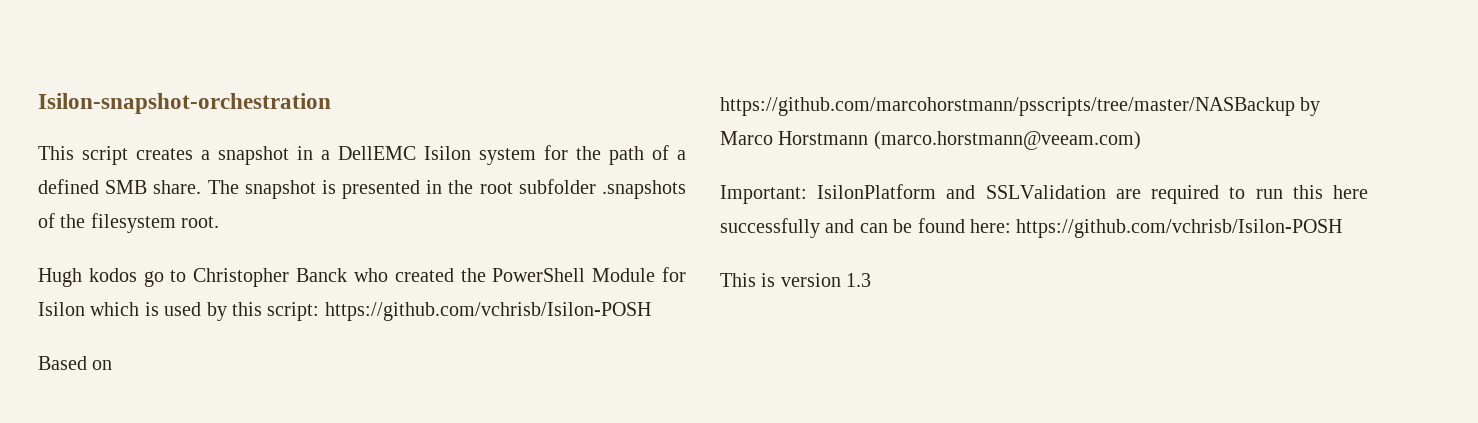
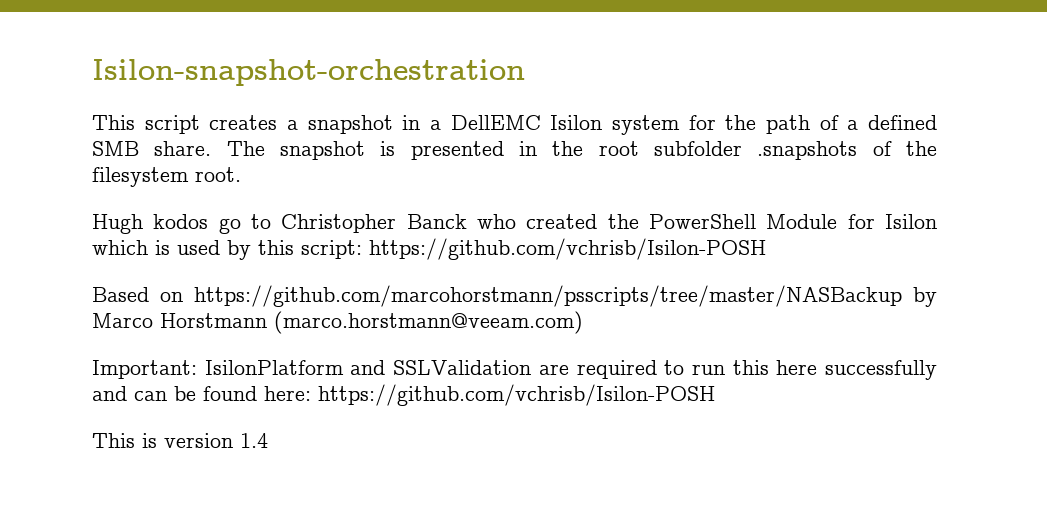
[846,273,872,287] 1.3 -> [240,433,268,448] 1.4

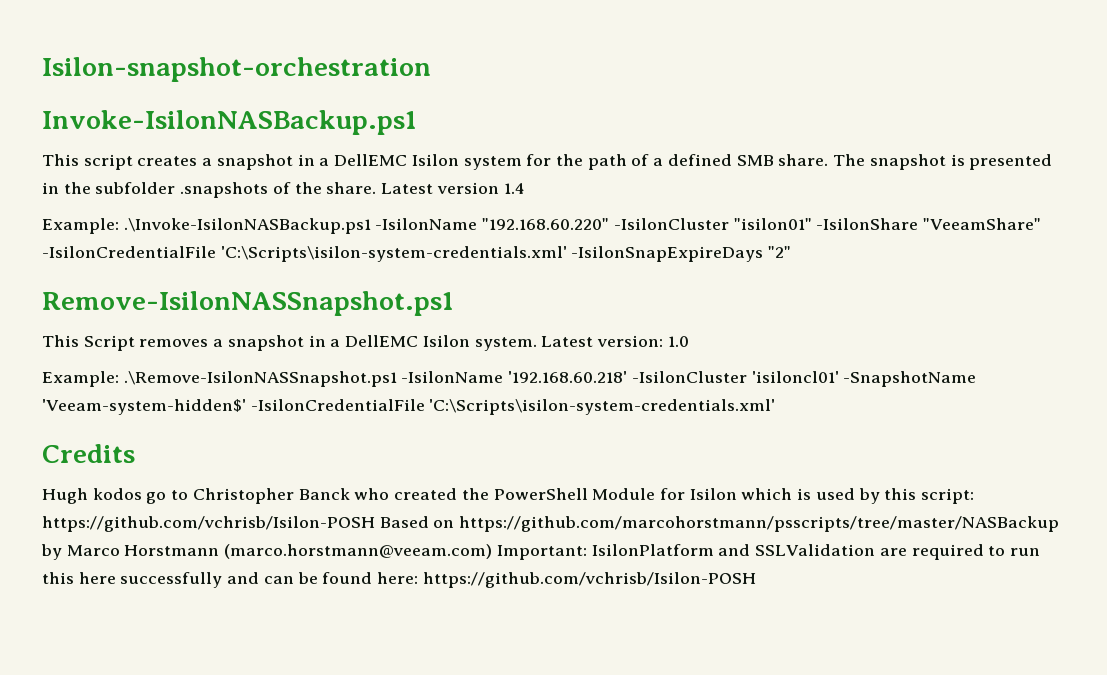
(525, 72) none -> [42,110,417,135] // Invoke-IsilonNASBackup.ps1
[598,141,639,156] root -> (91, 188) none
[92,167,241,187] filesystem root. -> [326,182,525,194] [42,218,1042,234] [42,246,792,262] [42,291,454,316] [42,335,689,351] [42,371,977,387] [42,399,776,415] [42,444,135,463] share. Latest version 1.4 // Example: .\Invoke-IsilonNASBackup.ps1 -IsilonName "192.168.60.220" -IsilonCluster "isilon01" -IsilonShare "VeeamShare" -IsilonCredentialFile 'C:\Scripts\isilon-system-credentials.xml' -IsilonSnapExpireDays "2" // Remove-IsilonNASSnapshot.ps1 // This Script removes a snapshot in a DellEMC Isilon system. Latest version: 1.0 // Example: .\Remove-IsilonNASSnapshot.ps1 -IsilonName '192.168.60.218' -IsilonCluster 'isiloncl01' -SnapshotName 'Veeam-system-hidden$' -IsilonCredentialFile 'C:\Scripts\isilon-system-credentials.xml' // Credits
(766, 249) // -> (375, 524) none
(583, 322) // -> (493, 551) none
[92,433,268,448] // This is version 1.4 -> (756, 580) none

